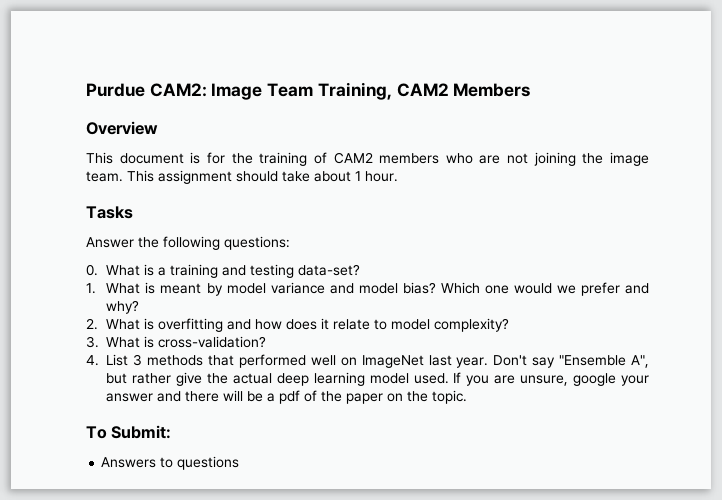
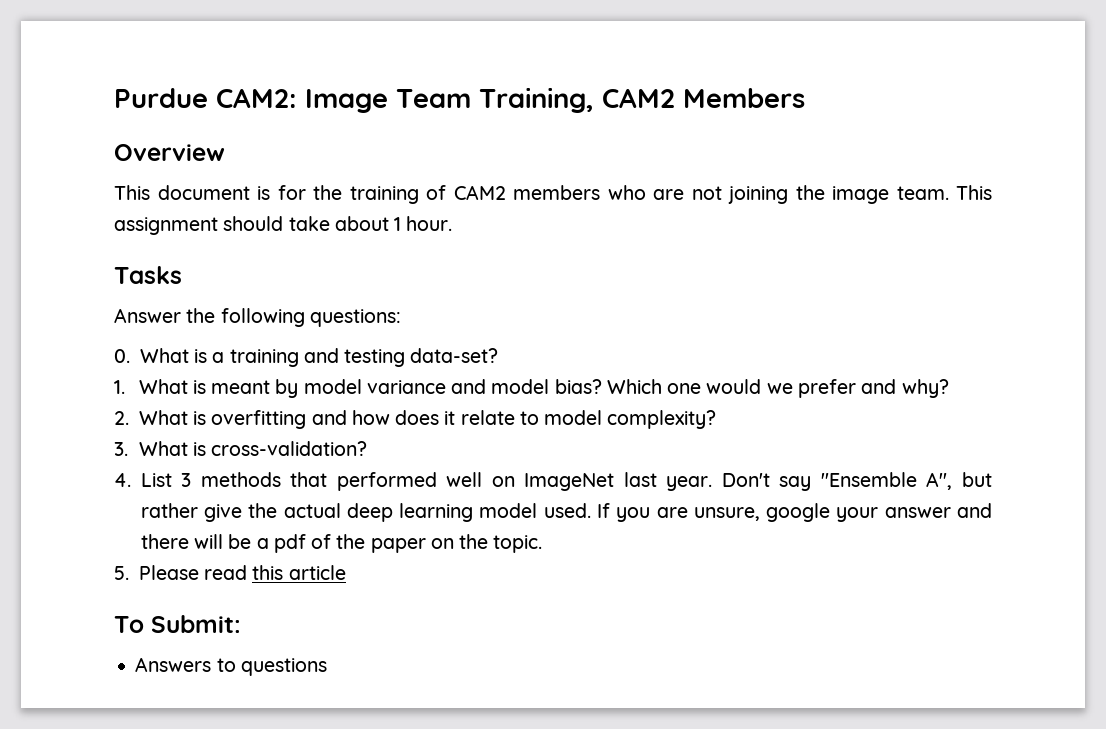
(468, 397) none -> [114,565,346,580] // 5. Please read this article

